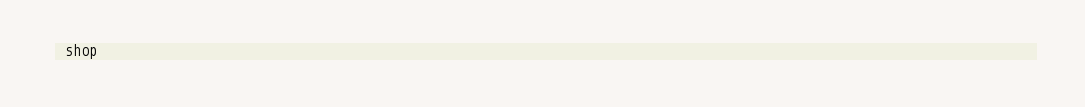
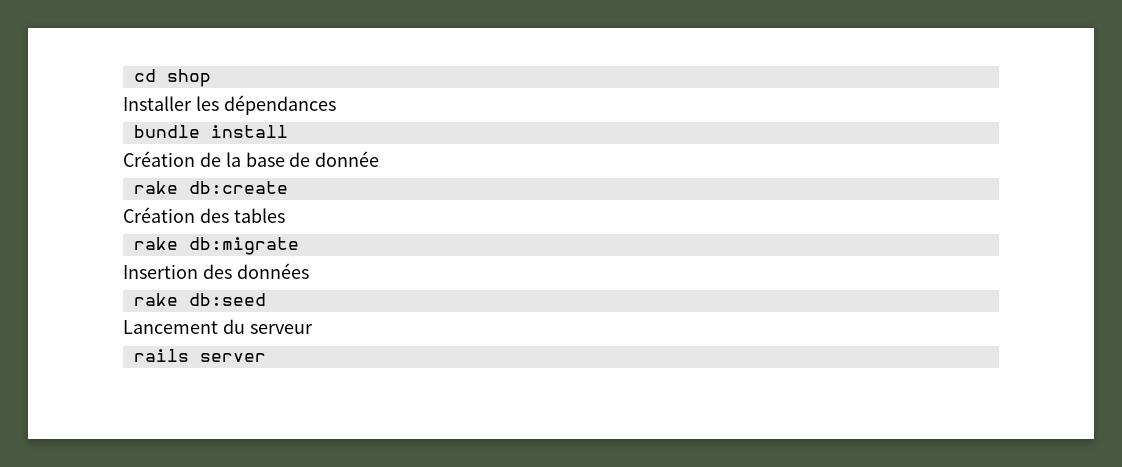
(64, 51) none -> [133,69,156,82] cd
(97, 51) none -> [123,95,336,115] [133,125,288,138] [123,151,380,167] [133,181,288,194] [123,207,285,223] [133,237,299,255] [123,263,309,279] [133,293,266,306] [123,319,313,334] [133,349,266,362] // Installer les dépendances // bundle install // Création de la base de donnée // rake db:create // Création des tables // rake db:migrate // Insertion des données // rake db:seed // Lancement du serveur // rails server

